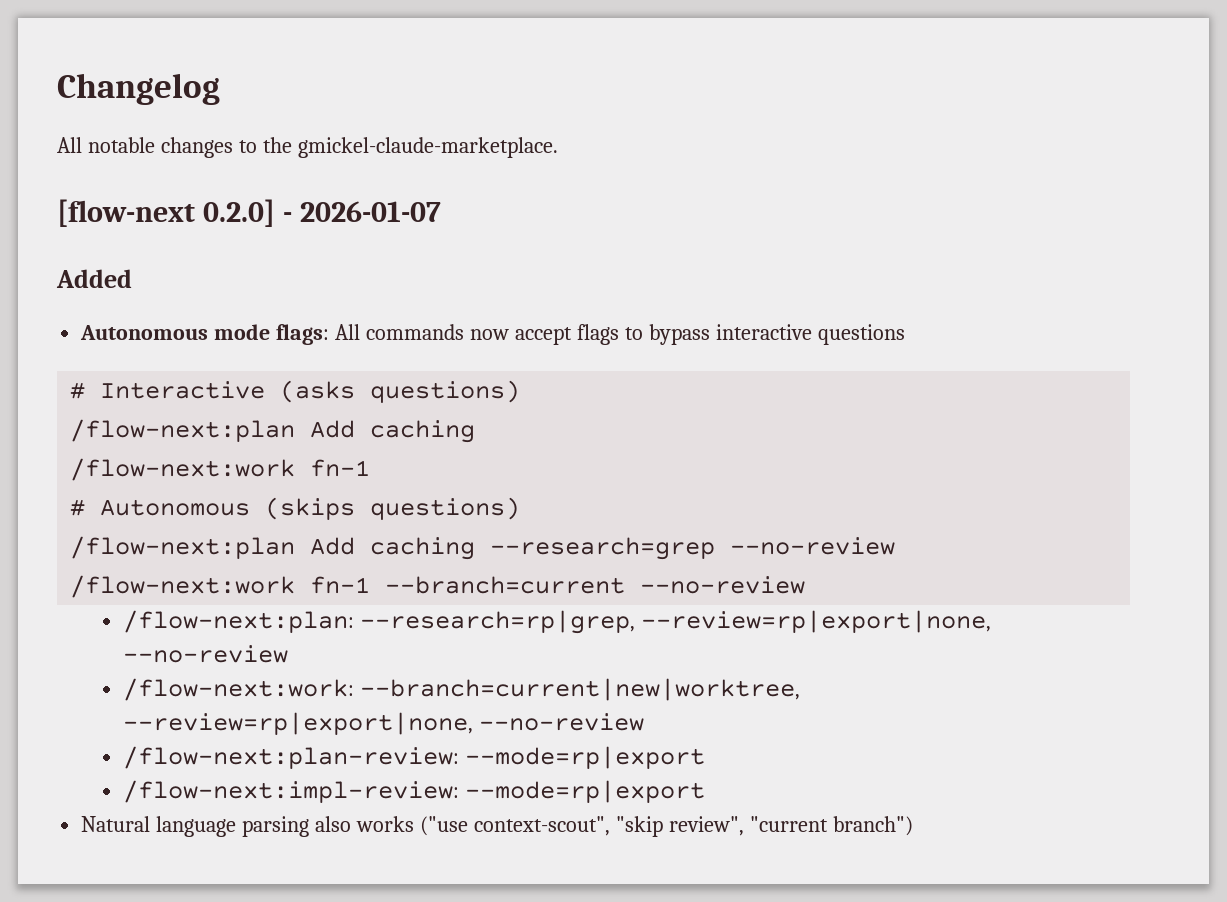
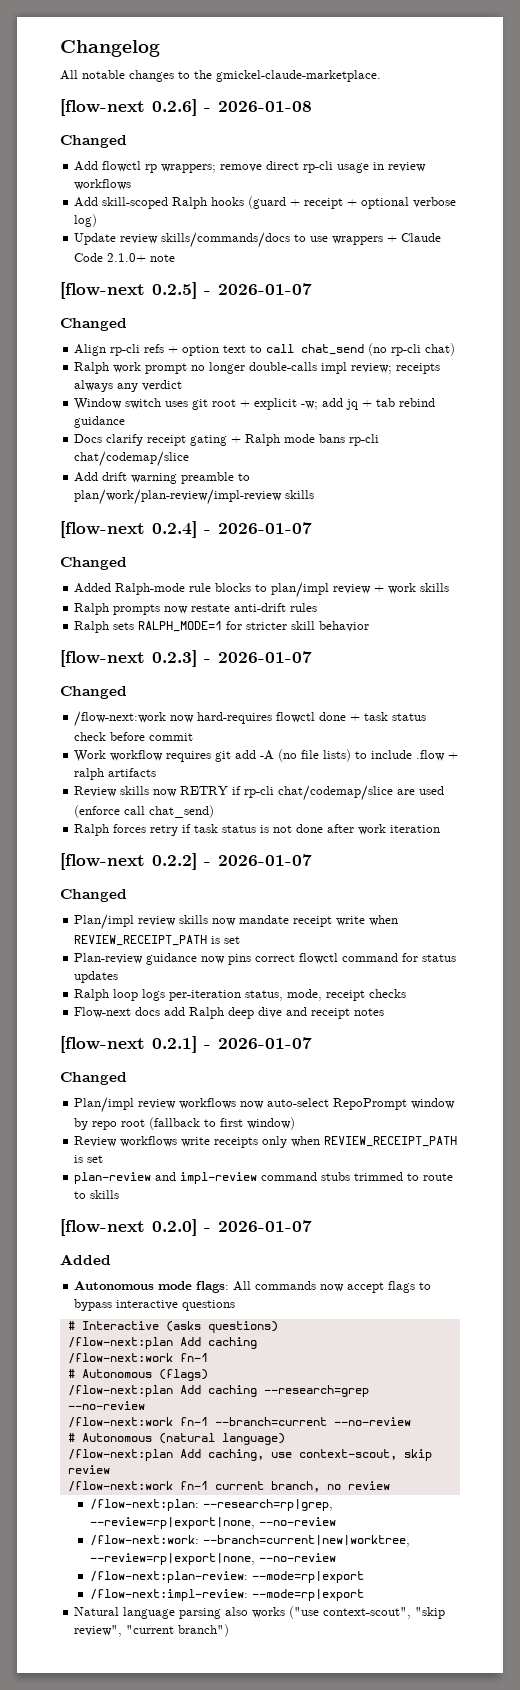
(558, 147) none -> [60,99,312,116] [60,135,127,148] [74,161,427,173] [74,179,132,190] [74,196,457,209] [74,214,98,227] [74,232,442,248] [74,253,176,262] [60,282,312,299] [60,318,127,331] [74,343,456,356] [74,362,441,374] [74,380,183,392] [74,398,436,410] [74,416,126,428] [74,434,380,446] [74,451,190,467] [74,472,251,484] [74,489,315,505] [60,521,312,538] [60,557,127,570] [74,582,450,598] [74,603,318,615] [74,621,370,633] [60,650,312,667] [60,686,127,699] [74,711,427,727] [74,732,194,741] [74,749,459,762] [74,768,157,780] [74,785,445,801] [74,805,215,818] [74,824,441,836] [60,853,312,870] [60,889,127,902] [74,914,399,930] [74,935,241,946] [74,953,457,965] [74,971,119,983] [74,989,407,1001] [74,1007,385,1019] [60,1036,312,1053] [60,1072,127,1085] [74,1097,456,1113] [74,1117,296,1130] [74,1136,458,1148] [74,1155,104,1163] [74,1172,454,1184] [74,1190,120,1199] // [flow-next 0.2.6] - 2026-01-08 // Changed // Add flowctl rp wrappers; remove direct rp-cli usage in review workflows // Add skill-scoped Ralph hooks (guard + receipt + optional verbose log) // Update review skills/commands/docs to use wrappers + Claude Code 2.1.0+ note // [flow-next 0.2.5] - 2026-01-07 // Changed // Align rp-cli refs + option text to call chat_send (no rp-cli chat) // Ralph work prompt no longer double-calls impl review; receipts always any verdict // Window switch uses git root + explicit -w; add jq + tab rebind guidance // Docs clarify receipt gating + Ralph mode bans rp-cli chat/codemap/slice // Add drift warning preamble to plan/work/plan-review/impl-review skills // [flow-next 0.2.4] - 2026-01-07 // Changed // Added Ralph-mode rule blocks to plan/impl review + work skills // Ralph prompts now restate anti-drift rules // Ralph sets RALPH_MODE=1 for stricter skill behavior // [flow-next 0.2.3] - 2026-01-07 // Changed // /flow-next:work now hard-requires flowctl done + task status check before commit // Work workflow requires git add -A (no file lists) to include .flow + ralph artifacts // Review skills now RETRY if rp-cli chat/codemap/slice are used (enforce call chat_send) // Ralph forces retry if task status is not done after work iteration // [flow-next 0.2.2] - 2026-01-07 // Changed // Plan/impl review skills now mandate receipt write when REVIEW_RECEIPT_PATH is set // Plan-review guidance now pins correct flowctl command for status updates // Ralph loop logs per-iteration status, mode, receipt checks // Flow-next docs add Ralph deep dive and receipt notes // [flow-next 0.2.1] - 2026-01-07 // Changed // Plan/impl review workflows now auto-select RepoPrompt window by repo root (fallback to first window) // Review workflows write receipts only when REVIEW_RECEIPT_PATH is set // plan-review and impl-review command stubs trimmed to route to skills
[265,497,521,520] (skips questions) -> [158,1369,208,1381] (flags)
(806, 585) none -> [67,1433,285,1445] [67,1449,432,1461] [67,1465,110,1474] [67,1481,390,1492] // # Autonomous (natural language) // /flow-next:plan Add caching, use context-scout, skip review // /flow-next:work fn-1 current branch, no review

